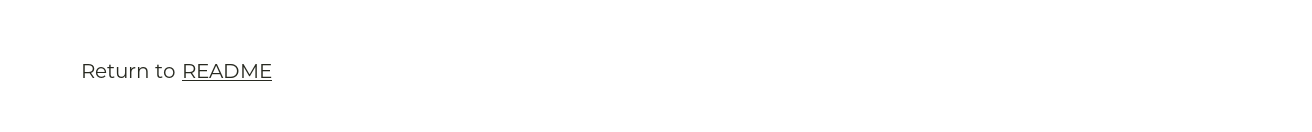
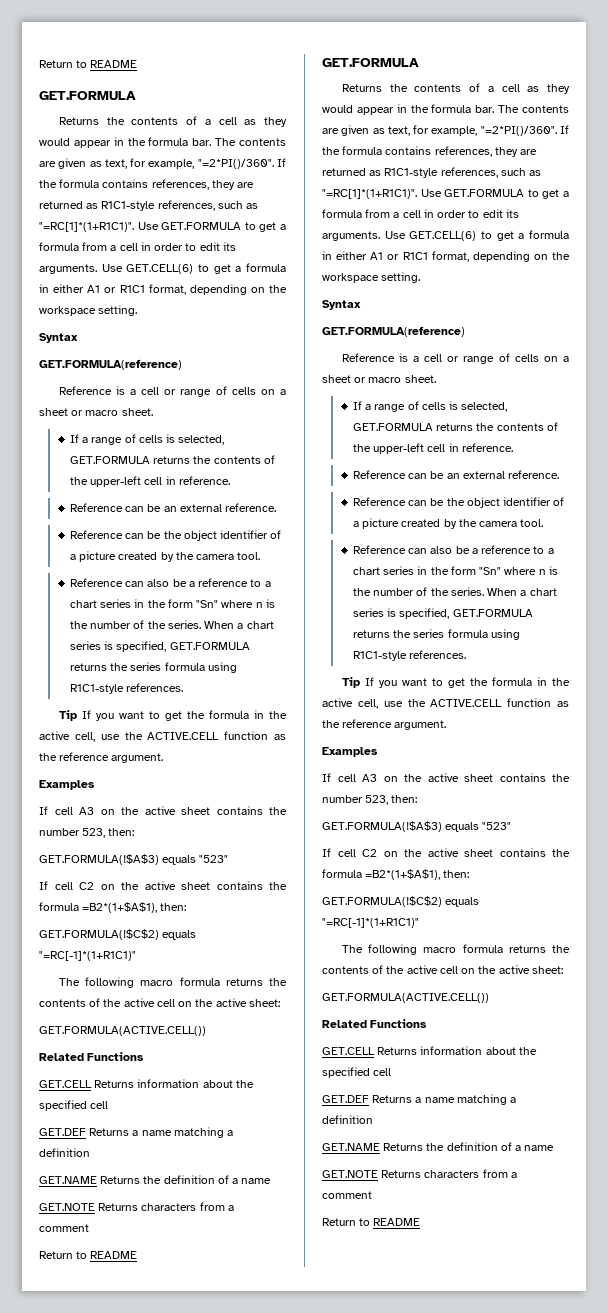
[81,64,272,78] Return to README -> [39,60,138,68] [39,91,136,100] [58,116,287,127] [39,137,286,148] [39,158,286,169] [39,179,255,190] [39,200,259,211] [39,222,286,232] [39,242,236,251] [39,263,286,274] [39,284,287,295] [39,305,138,316] [39,333,78,343] [39,359,182,370] [58,386,286,397] [39,408,153,416] [69,434,225,445] [69,455,275,464] [69,476,230,487] [69,503,277,512] [69,530,282,541] [69,551,261,562] [69,578,271,587] [69,599,275,608] [69,620,274,629] [69,641,250,652] [69,662,237,673] [69,683,184,694] [58,710,287,721] [39,731,286,742] [39,752,164,763] [39,780,95,790] [39,806,287,815] [39,828,135,838] [39,854,229,865] [39,881,287,890] [39,902,187,913] [39,929,197,940] [39,951,136,961] [58,977,287,988] [39,998,280,1007] [39,1026,206,1036] [39,1052,145,1061] [39,1079,254,1088] [39,1100,109,1111] [39,1127,234,1138] [39,1148,90,1157] [39,1175,272,1184] [39,1202,234,1211] [39,1224,89,1232] [39,1251,138,1259] [322,58,419,67] [341,83,570,94] [322,104,569,115] [322,125,569,136] [322,146,538,157] [322,167,542,178] [322,189,569,199] [322,209,519,218] [322,230,569,241] [322,251,570,262] [322,272,421,283] [322,300,361,310] [322,326,465,337] [341,353,569,364] [322,375,436,383] [352,401,508,412] [352,422,558,431] [352,443,513,454] [352,470,560,479] [352,497,565,508] [352,518,544,529] [352,545,554,554] [352,566,558,575] [352,587,557,596] [352,608,533,619] [352,629,520,640] [352,650,467,661] [341,677,570,688] [322,698,569,709] [322,719,447,730] [322,747,378,757] [322,773,570,782] [322,795,418,805] [322,821,512,832] [322,848,570,857] [322,869,470,880] [322,896,480,907] [322,918,419,928] [341,944,570,955] [322,965,563,974] [322,993,489,1003] [322,1019,428,1028] [322,1046,537,1055] [322,1067,392,1078] [322,1094,517,1105] [322,1115,373,1124] [322,1142,555,1151] [322,1169,517,1178] [322,1191,372,1199] [322,1218,421,1226] Return to README // GET.FORMULA // Returns the contents of a cell as they would appear in the formula bar. The contents are given as text, for example, "=2*PI()/360". If the formula contains references, they are returned as R1C1-style references, such as "=RC[1]*(1+R1C1)". Use GET.FORMULA to get a formula from a cell in order to edit its arguments. Use GET.CELL(6) to get a formula in either A1 or R1C1 format, depending on the workspace setting. // Syntax // GET.FORMULA(reference) // Reference is a cell or range of cells on a sheet or macro sheet. // If a range of cells is selected, GET.FORMULA returns the contents of the upper-left cell in reference. // Reference can be an external reference. // Reference can be the object identifier of a picture created by the camera tool. // Reference can also be a reference to a chart series in the form "Sn" where n is the number of the series. When a chart series is specified, GET.FORMULA returns the series formula using R1C1-style references. // Tip If you want to get the formula in the active cell, use the ACTIVE.CELL function as the reference argument. // Examples // If cell A3 on the active sheet contains the number 523, then: // GET.FORMULA(!$A$3) equals "523" // If cell C2 on the active sheet contains the formula =B2*(1+$A$1), then: // GET.FORMULA(!$C$2) equals "=RC[-1]*(1+R1C1)" // The following macro formula returns the contents of the active cell on the active sheet: // GET.FORMULA(ACTIVE.CELL()) // Related Functions // GET.CELL Returns information about the specified cell // GET.DEF Returns a name matching a definition // GET.NAME Returns the definition of a name // GET.NOTE Returns characters from a comment // Return to README // GET.FORMULA // Returns the contents of a cell as they would appear in the formula bar. The contents are given as text, for example, "=2*PI()/360". If the formula contains references, they are returned as R1C1-style references, such as "=RC[1]*(1+R1C1)". Use GET.FORMULA to get a formula from a cell in order to edit its arguments. Use GET.CELL(6) to get a formula in either A1 or R1C1 format, depending on the workspace setting. // Syntax // GET.FORMULA(reference) // Reference is a cell or range of cells on a sheet or macro sheet. // If a range of cells is selected, GET.FORMULA returns the contents of the upper-left cell in reference. // Reference can be an external reference. // Reference can be the object identifier of a picture created by the camera tool. // Reference can also be a reference to a chart series in the form "Sn" where n is the number of the series. When a chart series is specified, GET.FORMULA returns the series formula using R1C1-style references. // Tip If you want to get the formula in the active cell, use the ACTIVE.CELL function as the reference argument. // Examples // If cell A3 on the active sheet contains the number 523, then: // GET.FORMULA(!$A$3) equals "523" // If cell C2 on the active sheet contains the formula =B2*(1+$A$1), then: // GET.FORMULA(!$C$2) equals "=RC[-1]*(1+R1C1)" // The following macro formula returns the contents of the active cell on the active sheet: // GET.FORMULA(ACTIVE.CELL()) // Related Functions // GET.CELL Returns information about the specified cell // GET.DEF Returns a name matching a definition // GET.NAME Returns the definition of a name // GET.NOTE Returns characters from a comment // Return to README

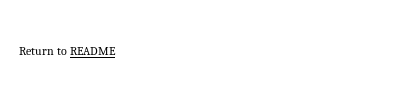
[39,60,138,68] [39,91,136,100] [58,116,287,127] [39,137,286,148] [39,158,286,169] [39,179,255,190] [39,200,259,211] [39,222,286,232] [39,242,236,251] [39,263,286,274] [39,284,287,295] [39,305,138,316] [39,333,78,343] [39,359,182,370] [58,386,286,397] [39,408,153,416] [69,434,225,445] [69,455,275,464] [69,476,230,487] [69,503,277,512] [69,530,282,541] [69,551,261,562] [69,578,271,587] [69,599,275,608] [69,620,274,629] [69,641,250,652] [69,662,237,673] [69,683,184,694] [58,710,287,721] [39,731,286,742] [39,752,164,763] [39,780,95,790] [39,806,287,815] [39,828,135,838] [39,854,229,865] [39,881,287,890] [39,902,187,913] [39,929,197,940] [39,951,136,961] [58,977,287,988] [39,998,280,1007] [39,1026,206,1036] [39,1052,145,1061] [39,1079,254,1088] [39,1100,109,1111] [39,1127,234,1138] [39,1148,90,1157] [39,1175,272,1184] [39,1202,234,1211] [39,1224,89,1232] [39,1251,138,1259] [322,58,419,67] [341,83,570,94] [322,104,569,115] [322,125,569,136] [322,146,538,157] [322,167,542,178] [322,189,569,199] [322,209,519,218] [322,230,569,241] [322,251,570,262] [322,272,421,283] [322,300,361,310] [322,326,465,337] [341,353,569,364] [322,375,436,383] [352,401,508,412] [352,422,558,431] [352,443,513,454] [352,470,560,479] [352,497,565,508] [352,518,544,529] [352,545,554,554] [352,566,558,575] [352,587,557,596] [352,608,533,619] [352,629,520,640] [352,650,467,661] [341,677,570,688] [322,698,569,709] [322,719,447,730] [322,747,378,757] [322,773,570,782] [322,795,418,805] [322,821,512,832] [322,848,570,857] [322,869,470,880] [322,896,480,907] [322,918,419,928] [341,944,570,955] [322,965,563,974] [322,993,489,1003] [322,1019,428,1028] [322,1046,537,1055] [322,1067,392,1078] [322,1094,517,1105] [322,1115,373,1124] [322,1142,555,1151] [322,1169,517,1178] [322,1191,372,1199] [322,1218,421,1226] Return to README // GET.FORMULA // Returns the contents of a cell as they would appear in the formula bar. The contents are given as text, for example, "=2*PI()/360". If the formula contains references, they are returned as R1C1-style references, such as "=RC[1]*(1+R1C1)". Use GET.FORMULA to get a formula from a cell in order to edit its arguments. Use GET.CELL(6) to get a formula in either A1 or R1C1 format, depending on the workspace setting. // Syntax // GET.FORMULA(reference) // Reference is a cell or range of cells on a sheet or macro sheet. // If a range of cells is selected, GET.FORMULA returns the contents of the upper-left cell in reference. // Reference can be an external reference. // Reference can be the object identifier of a picture created by the camera tool. // Reference can also be a reference to a chart series in the form "Sn" where n is the number of the series. When a chart series is specified, GET.FORMULA returns the series formula using R1C1-style references. // Tip If you want to get the formula in the active cell, use the ACTIVE.CELL function as the reference argument. // Examples // If cell A3 on the active sheet contains the number 523, then: // GET.FORMULA(!$A$3) equals "523" // If cell C2 on the active sheet contains the formula =B2*(1+$A$1), then: // GET.FORMULA(!$C$2) equals "=RC[-1]*(1+R1C1)" // The following macro formula returns the contents of the active cell on the active sheet: // GET.FORMULA(ACTIVE.CELL()) // Related Functions // GET.CELL Returns information about the specified cell // GET.DEF Returns a name matching a definition // GET.NAME Returns the definition of a name // GET.NOTE Returns characters from a comment // Return to README // GET.FORMULA // Returns the contents of a cell as they would appear in the formula bar. The contents are given as text, for example, "=2*PI()/360". If the formula contains references, they are returned as R1C1-style references, such as "=RC[1]*(1+R1C1)". Use GET.FORMULA to get a formula from a cell in order to edit its arguments. Use GET.CELL(6) to get a formula in either A1 or R1C1 format, depending on the workspace setting. // Syntax // GET.FORMULA(reference) // Reference is a cell or range of cells on a sheet or macro sheet. // If a range of cells is selected, GET.FORMULA returns the contents of the upper-left cell in reference. // Reference can be an external reference. // Reference can be the object identifier of a picture created by the camera tool. // Reference can also be a reference to a chart series in the form "Sn" where n is the number of the series. When a chart series is specified, GET.FORMULA returns the series formula using R1C1-style references. // Tip If you want to get the formula in the active cell, use the ACTIVE.CELL function as the reference argument. // Examples // If cell A3 on the active sheet contains the number 523, then: // GET.FORMULA(!$A$3) equals "523" // If cell C2 on the active sheet contains the formula =B2*(1+$A$1), then: // GET.FORMULA(!$C$2) equals "=RC[-1]*(1+R1C1)" // The following macro formula returns the contents of the active cell on the active sheet: // GET.FORMULA(ACTIVE.CELL()) // Related Functions // GET.CELL Returns information about the specified cell // GET.DEF Returns a name matching a definition // GET.NAME Returns the definition of a name // GET.NOTE Returns characters from a comment // Return to README -> [19,47,117,55] Return to README

